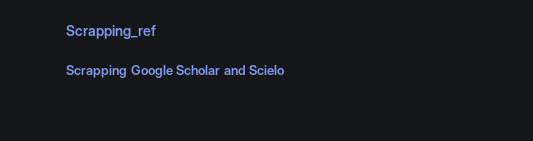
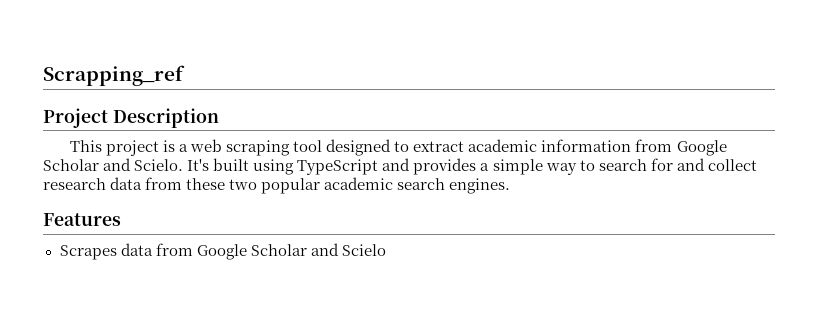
[66,65,127,78] Scrapping -> [43,108,219,128] [69,139,727,156] [43,158,757,175] [43,177,511,194] [43,213,121,226] [59,243,193,260] Project Description // This project is a web scraping tool designed to extract academic information from Google Scholar and Scielo. It's built using TypeScript and provides a simple way to search for and collect research data from these two popular academic search engines. // Features // Scrapes data from

